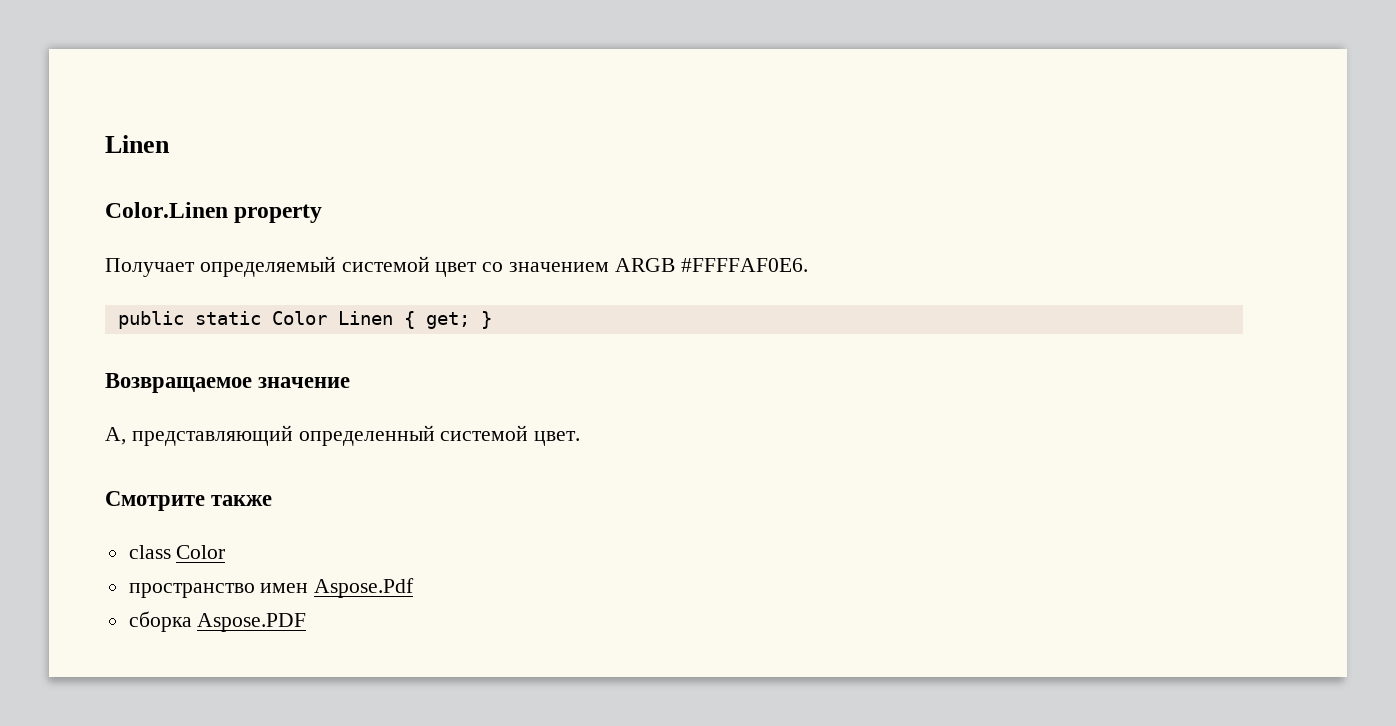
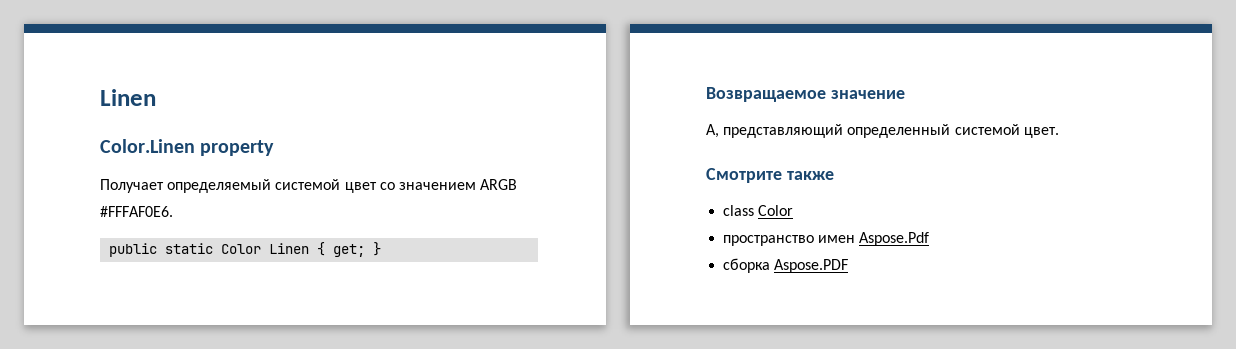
[680,258,808,272] #FFFFAF0E6. -> [100,206,173,217] #FFFAF0E6.

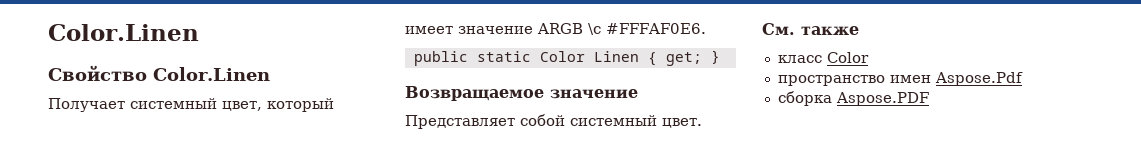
[100,89,156,106] [100,139,275,156] Linen // Color.Linen property -> [48,24,199,41] [48,65,270,81] Color.Linen // Свойство Color.Linen
[167,179,518,193] определяемый системой цвет со значением ARGB -> [130,98,334,112] [405,23,601,35] системный цвет, который имеет значение ARGB \c
[706,124,1020,138] A, представляющий определенный системой -> [405,114,657,129] Представляет собой системный
[706,168,782,183] Смотрите -> [762,23,795,35] См.
[723,205,755,216] class -> [777,55,822,63] класс

